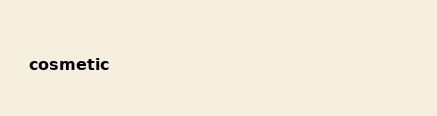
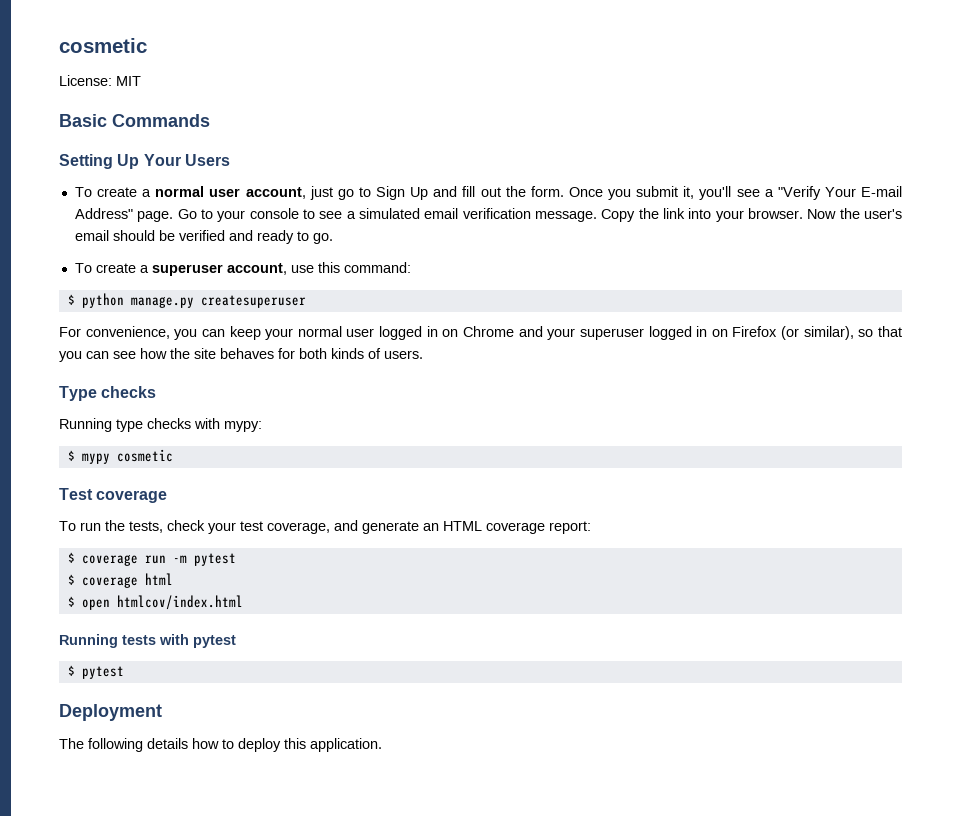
[29,58,109,70] cosmetic -> [59,38,147,53] [59,75,141,86] [59,114,210,127] [59,154,230,169] [74,186,902,200] [74,208,903,222] [74,230,333,244] [74,262,411,276] [67,293,306,308] [59,326,902,340] [59,348,423,362] [59,386,157,401] [59,418,262,432] [67,449,173,464] [59,488,168,503] [59,520,591,534] [67,552,236,566] [67,573,173,588] [67,595,243,610] [59,634,236,648] [67,665,124,679] [59,704,162,721] [59,738,382,752] cosmetic // License: MIT // Basic Commands // Setting Up Your Users // To create a normal user account, just go to Sign Up and fill out the form. Once you submit it, you'll see a "Verify Your E-mail Address" page. Go to your console to see a simulated email verification message. Copy the link into your browser. Now the user's email should be verified and ready to go. // To create a superuser account, use this command: // $ python manage.py createsuperuser // For convenience, you can keep your normal user logged in on Chrome and your superuser logged in on Firefox (or similar), so that you can see how the site behaves for both kinds of users. // Type checks // Running type checks with mypy: // $ mypy cosmetic // Test coverage // To run the tests, check your test coverage, and generate an HTML coverage report: // $ coverage run -m pytest // $ coverage html // $ open htmlcov/index.html // Running tests with pytest // $ pytest // Deployment // The following details how to deploy this application.

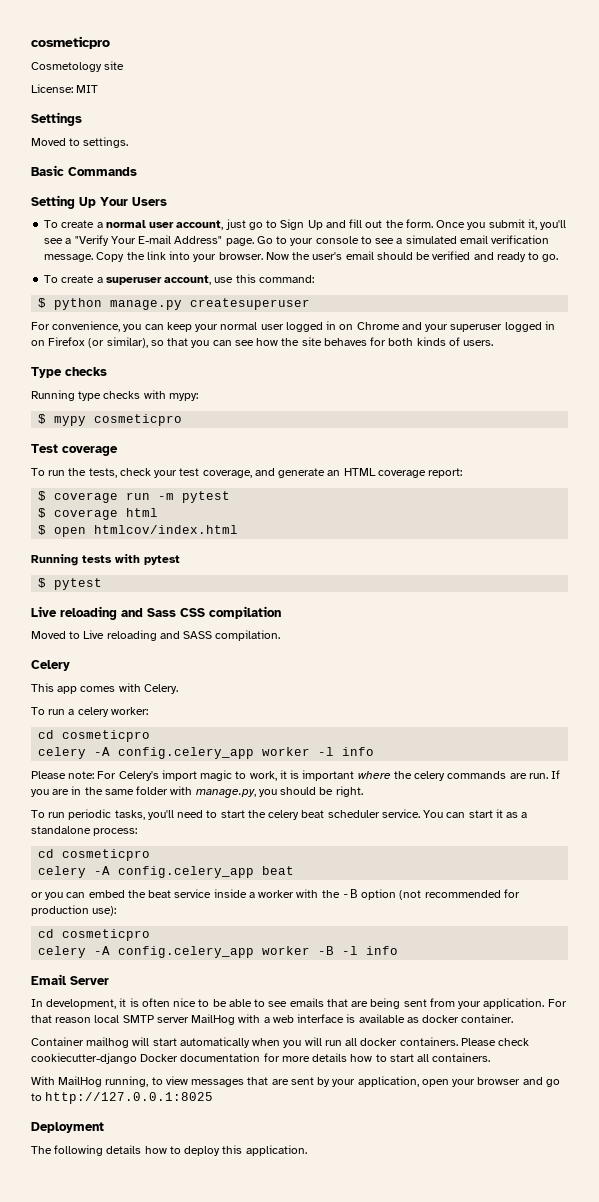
[59,38,147,53] cosmetic -> [31,36,110,49] [31,61,125,72] cosmeticpro // Cosmetology site
(141, 81) none -> [31,112,82,126] [31,137,129,148] // Settings // Moved to settings.
[116,449,173,462] cosmetic -> [94,414,183,426] cosmeticpro
(124, 672) none -> [31,606,281,620] [31,630,281,641] [31,660,70,671] [31,683,178,694] [31,707,148,717] [38,730,151,742] [38,747,375,759] [31,770,561,781] [31,786,363,798] [31,809,528,820] [31,826,138,836] [38,849,151,861] [38,866,295,878] [31,889,520,900] [31,905,117,916] [38,929,151,941] [38,946,399,958] [31,974,109,985] [31,998,567,1009] [31,1014,514,1025] [31,1037,530,1048] [31,1053,491,1064] [31,1076,560,1087] [31,1092,214,1104] // Live reloading and Sass CSS compilation // Moved to Live reloading and SASS compilation. // Celery // This app comes with Celery. // To run a celery worker: // cd cosmeticpro // celery -A config.celery_app worker -l info // Please note: For Celery's import magic to work, it is important where the celery commands are run. If you are in the same folder with manage.py, you should be right. // To run periodic tasks, you'll need to start the celery beat scheduler service. You can start it as a standalone process: // cd cosmeticpro // celery -A config.celery_app beat // or you can embed the beat service inside a worker with the -B option (not recommended for production use): // cd cosmeticpro // celery -A config.celery_app worker -B -l info // Email Server // In development, it is often nice to be able to see emails that are being sent from your application. For that reason local SMTP server MailHog with a web interface is available as docker container. // Container mailhog will start automatically when you will run all docker containers. Please check cookiecutter-django Docker documentation for more details how to start all containers. // With MailHog running, to view messages that are sent by your application, open your browser and go to http://127.0.0.1:8025

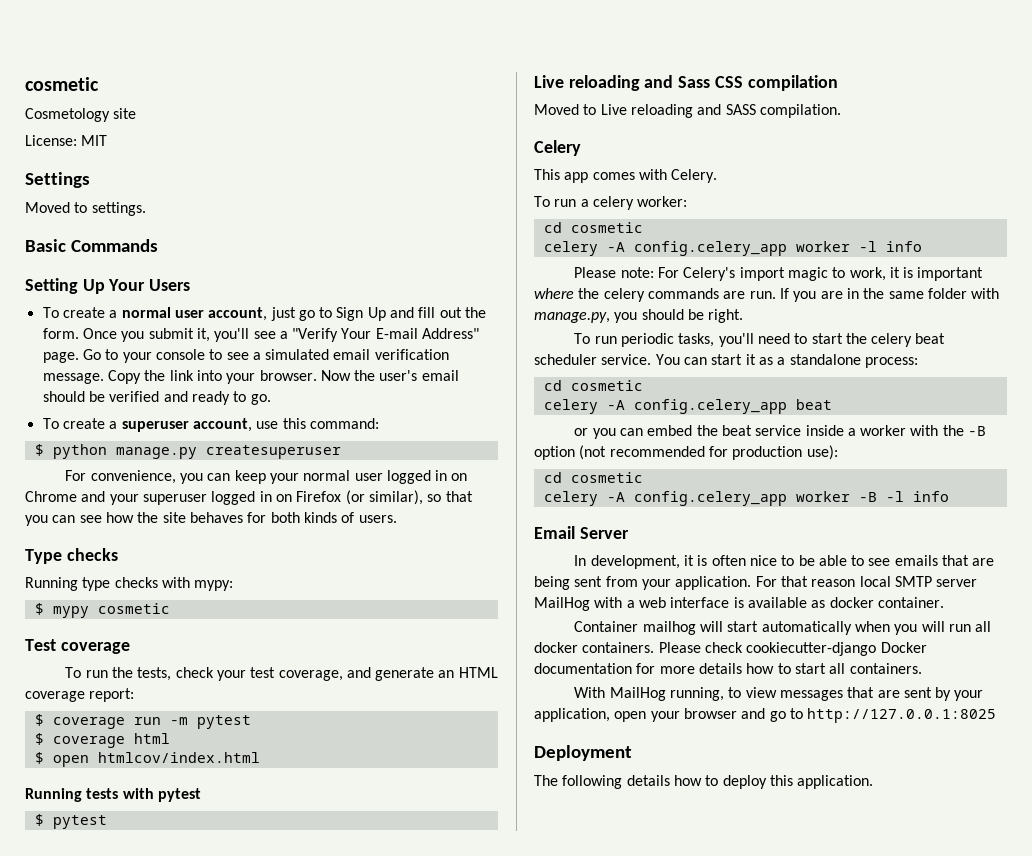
[31,36,110,49] cosmeticpro -> [25,77,99,91] cosmetic
[94,414,183,426] cosmeticpro -> [97,603,170,614] cosmetic
[62,730,151,742] cosmeticpro -> [570,222,643,233] cosmetic
[62,849,151,861] cosmeticpro -> [570,380,643,391] cosmetic
[62,929,151,941] cosmeticpro -> [570,472,643,483] cosmetic

